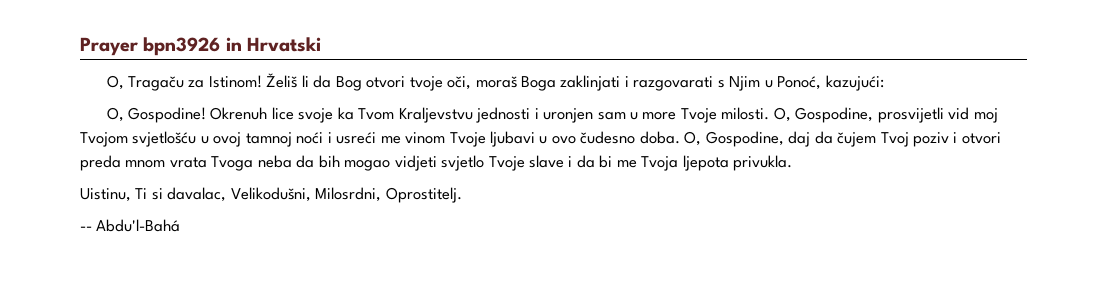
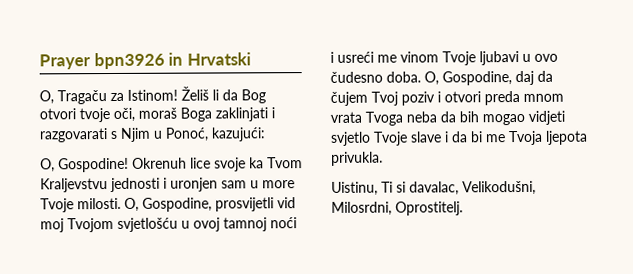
[80,219,181,232] // -- Abdu'l-Bahá -> (463, 208) none

